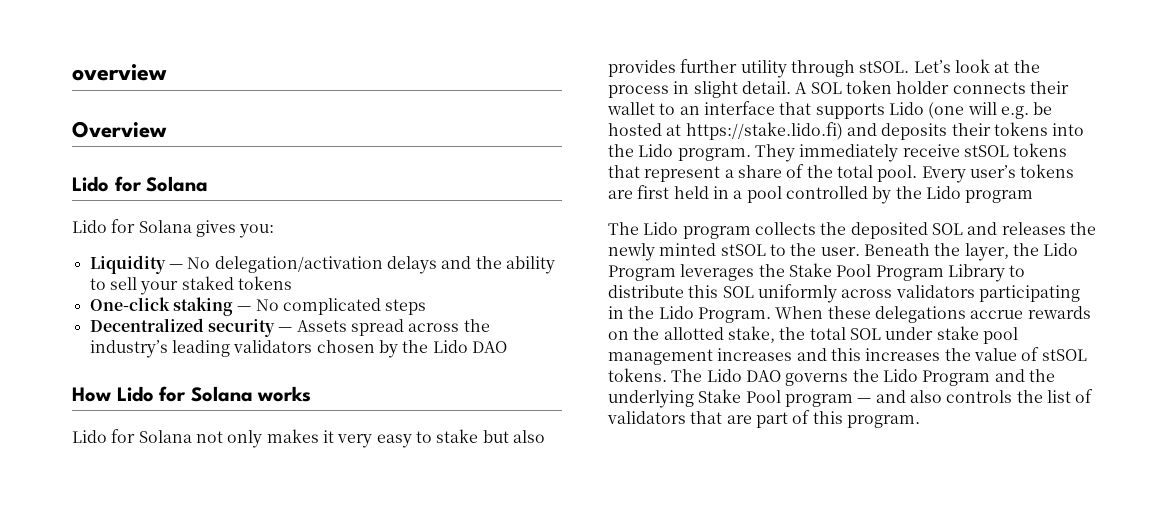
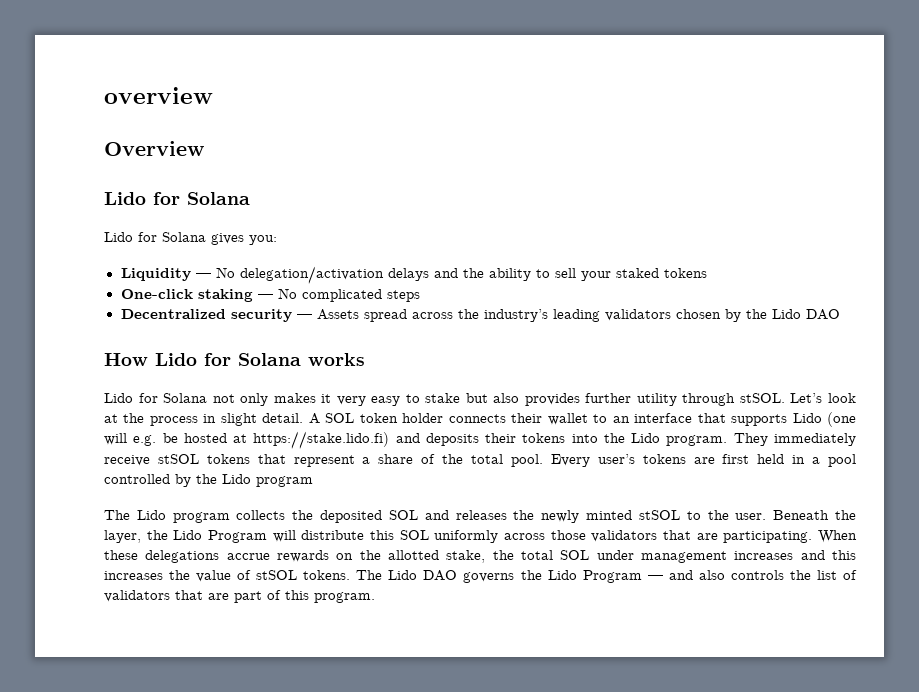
[680,263,1026,282] leverages the Stake Pool Program Library to -> [272,530,296,542] will
[895,285,1080,302] [608,306,771,323] validators participating in the Lido Program. -> [550,530,813,543] those validators that are participating.
[936,326,1018,344] stake pool -> (634, 555) none
[994,369,1055,382] [608,389,853,408] and the underlying Stake Pool program -> (642, 576) none

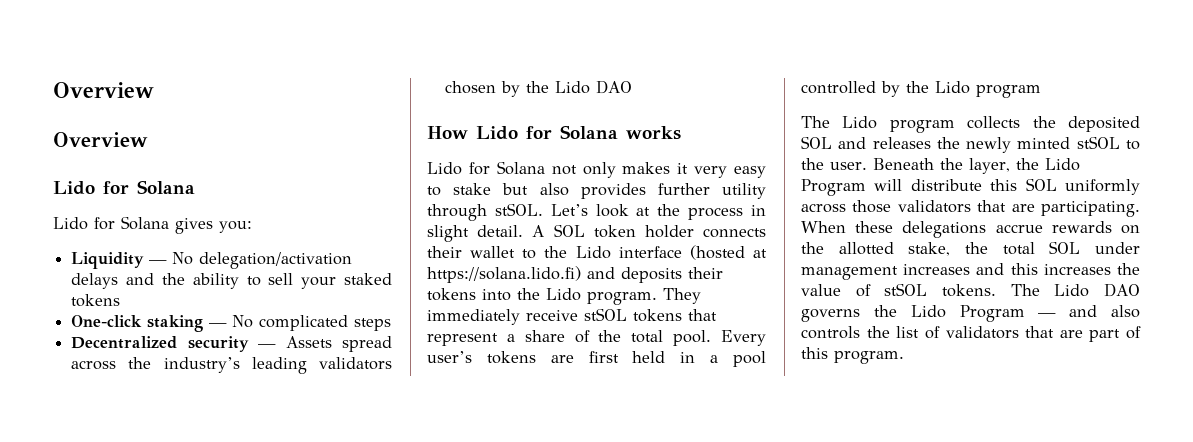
[104,87,213,104] overview -> [53,82,154,98] Overview
[612,412,857,427] [104,431,390,449] an interface that supports Lido (one will e.g. be hosted at https://stake.lido.fi) -> [544,245,767,260] [427,266,581,283] the Lido interface (hosted at https://solana.lido.fi)

